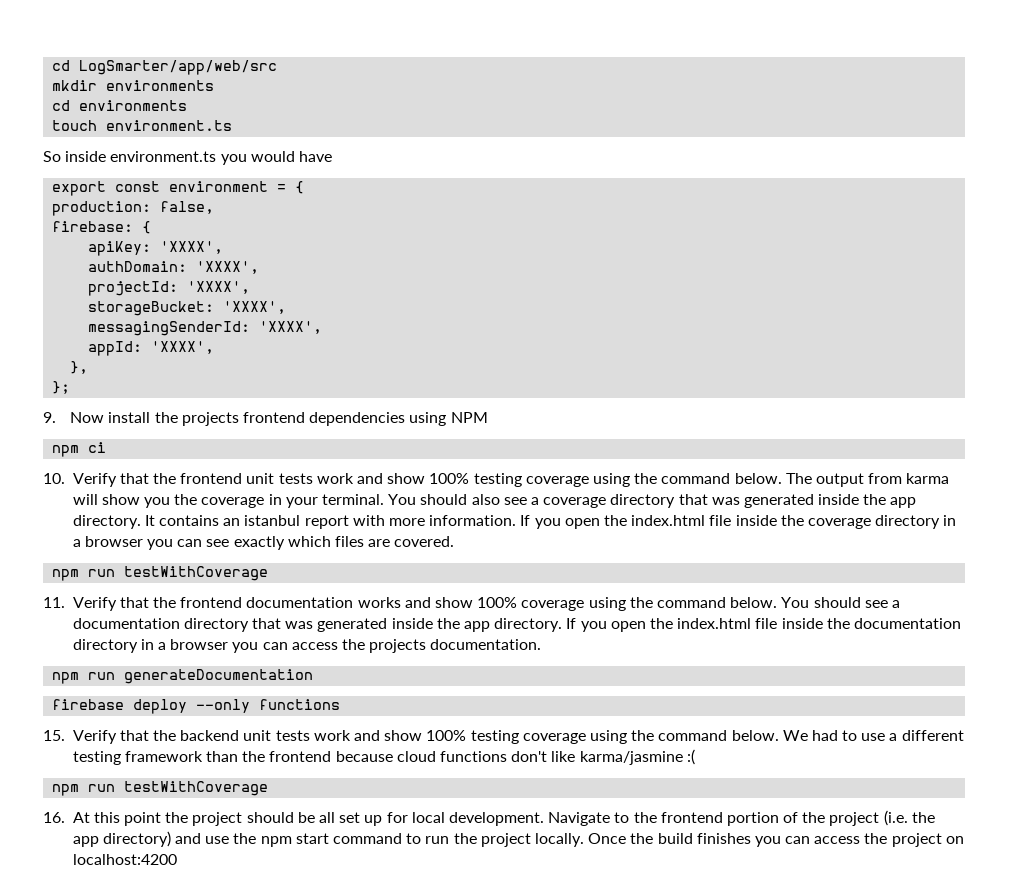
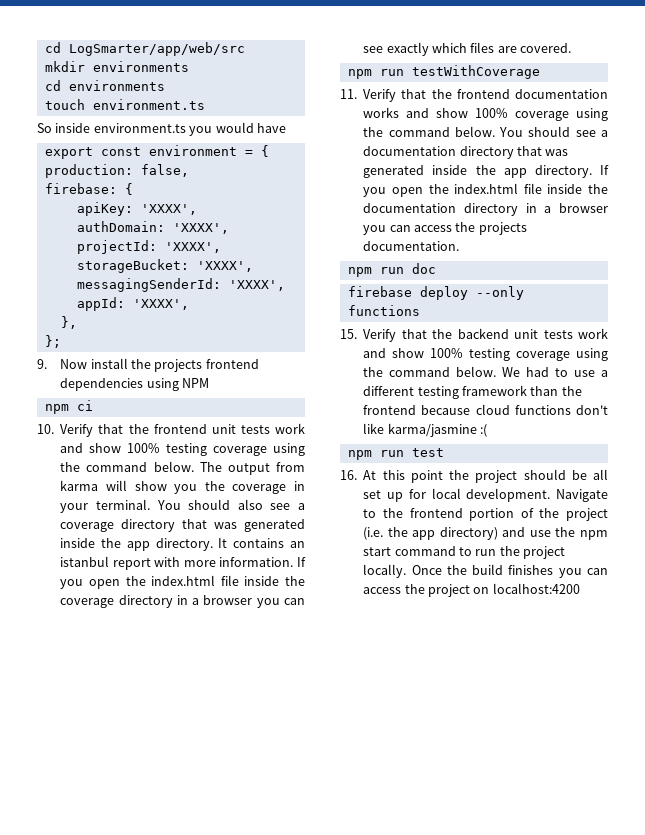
[124,669,314,684] generateDocumentation -> [411,263,436,274] doc
[124,781,269,796] testWithCoverage -> [411,448,444,457] test

